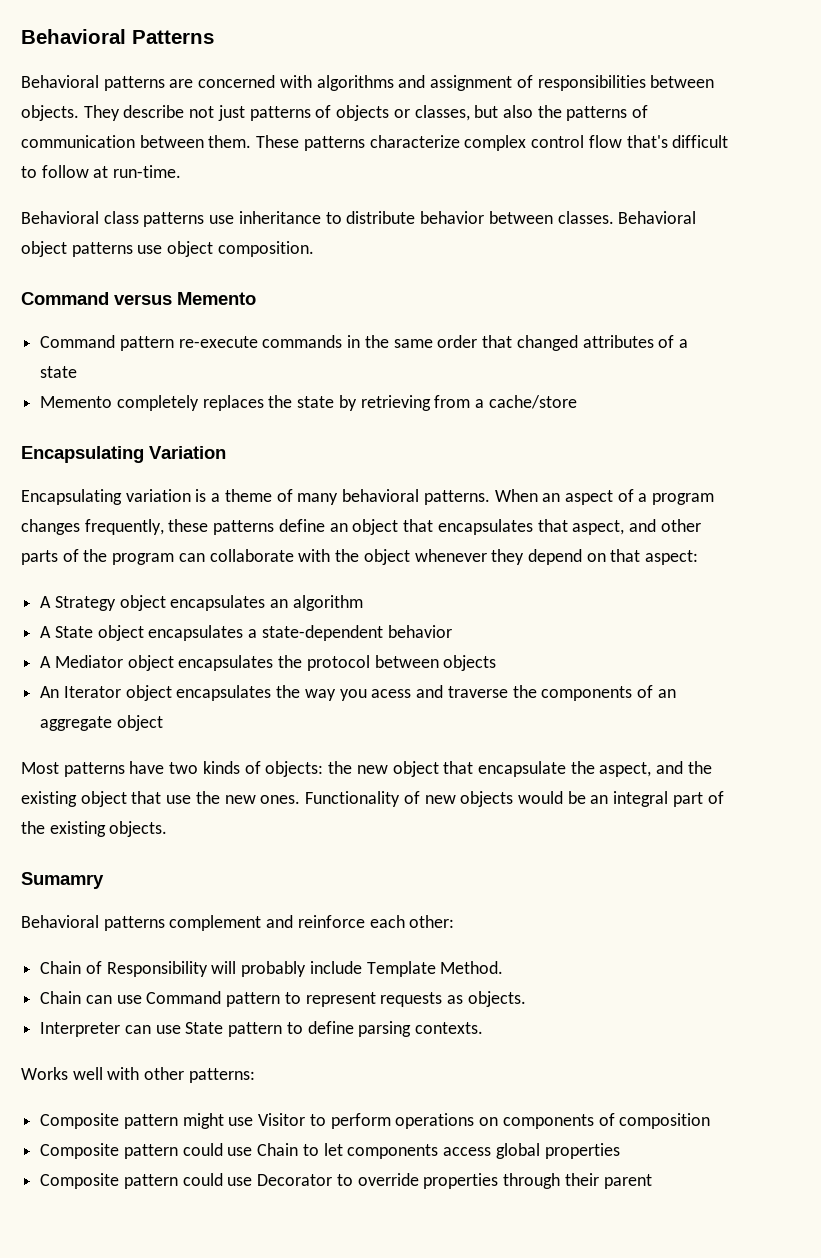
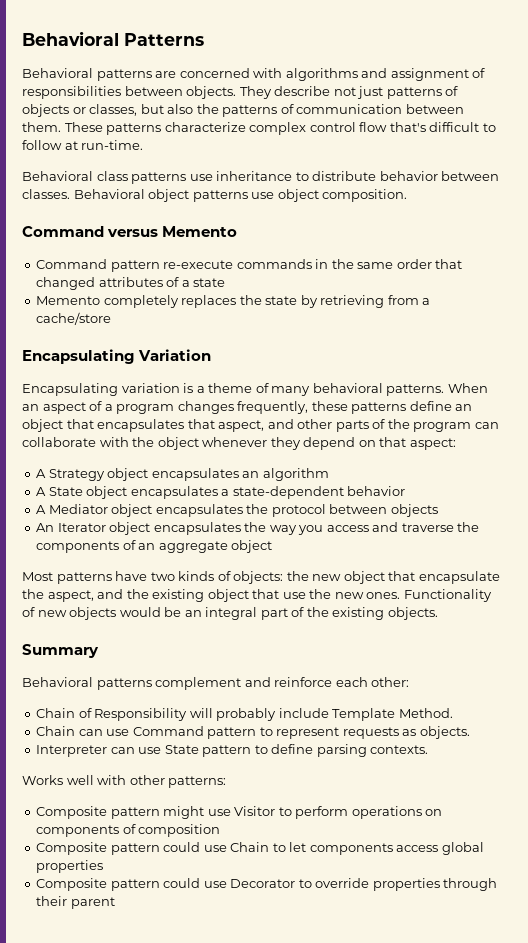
[371,689,412,698] acess -> [326,525,369,532] access
[21,872,104,889] Sumamry -> [22,644,99,658] Summary

